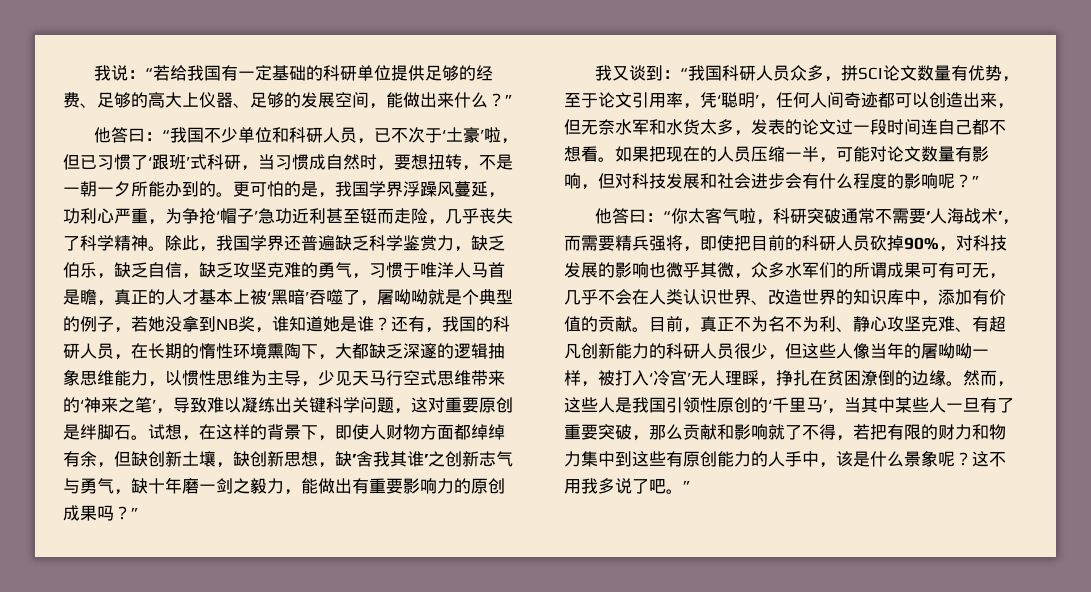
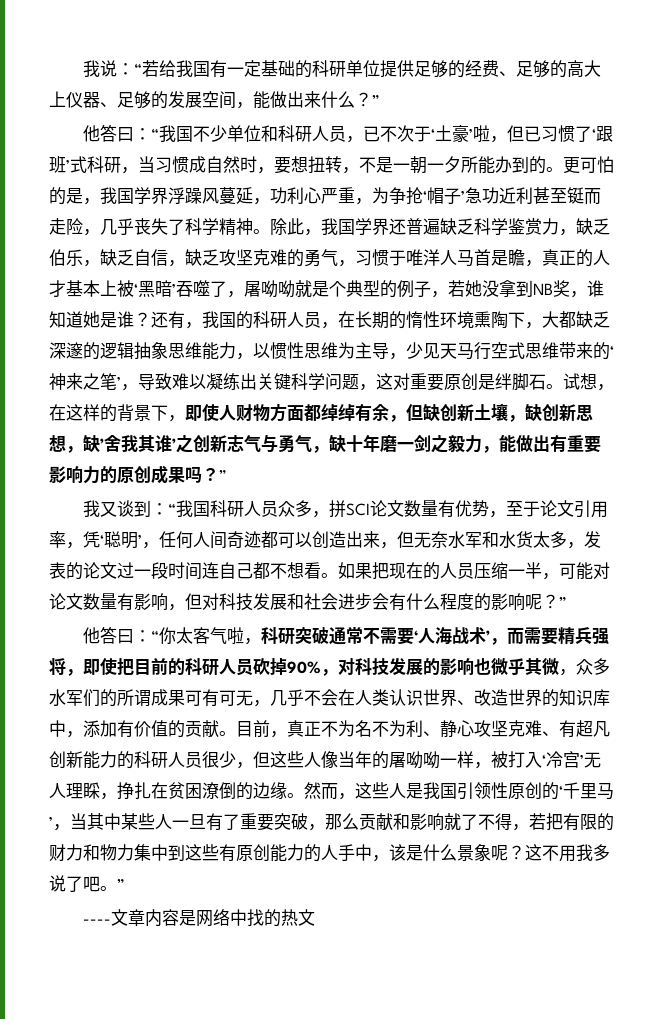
(691, 486) none -> [82,909,315,927] // ----文章内容是网络中找的热文

